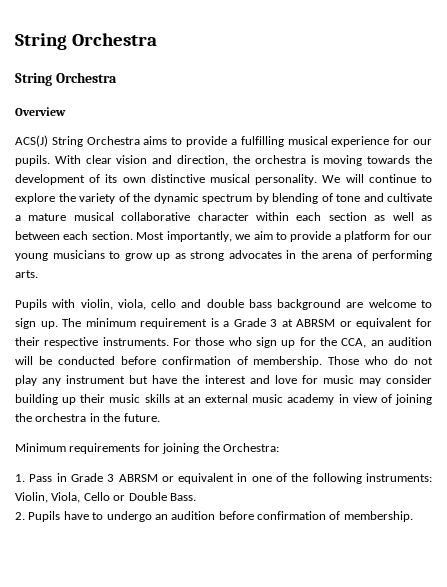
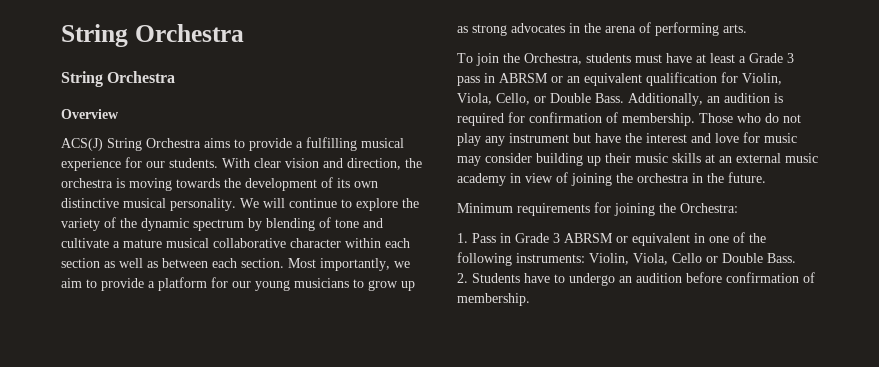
[15,155,50,166] pupils. -> [169,158,218,168] students.
[15,299,432,310] [15,318,433,329] [15,337,432,348] [15,356,156,365] Pupils with violin, viola, cello and double bass background are welcome to sign up. The minimum requirement is a Grade 3 at ABRSM or equivalent for their respective instruments. For those who sign up for the CCA, an audition will be conducted before -> [457,53,794,66] [457,72,782,86] [457,93,783,106] [457,112,525,126] To join the Orchestra, students must have at least a Grade 3 pass in ABRSM or an equivalent qualification for Violin, Viola, Cello, or Double Bass. Additionally, an audition is required for
[28,511,61,522] Pupils -> [472,273,520,283] Students

